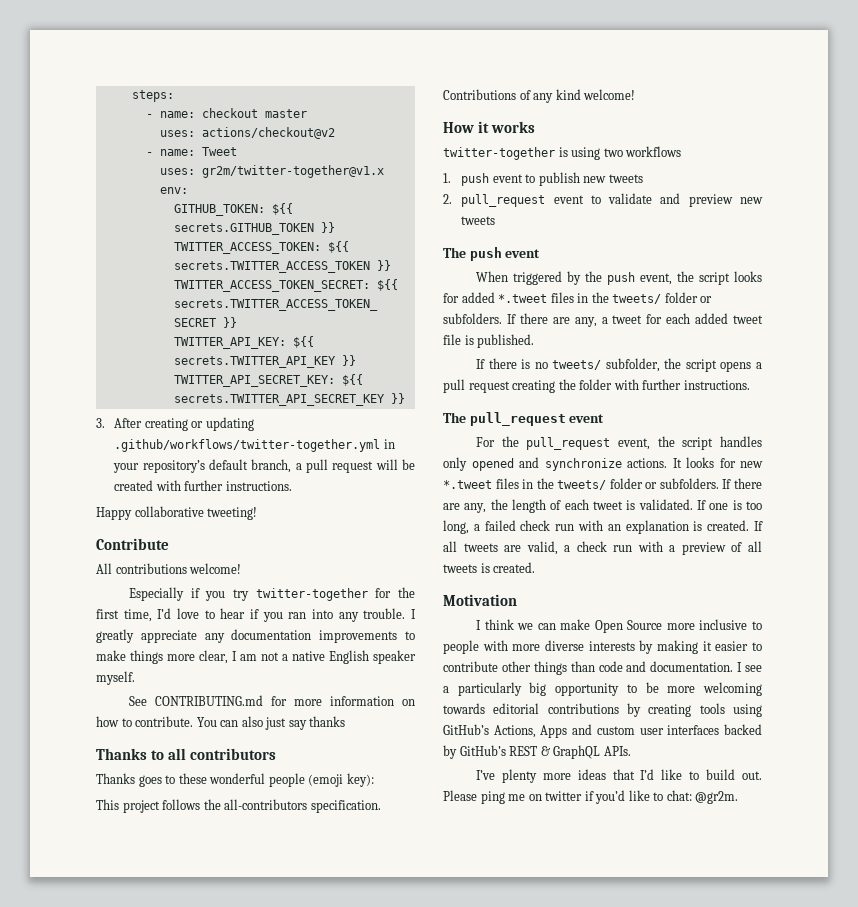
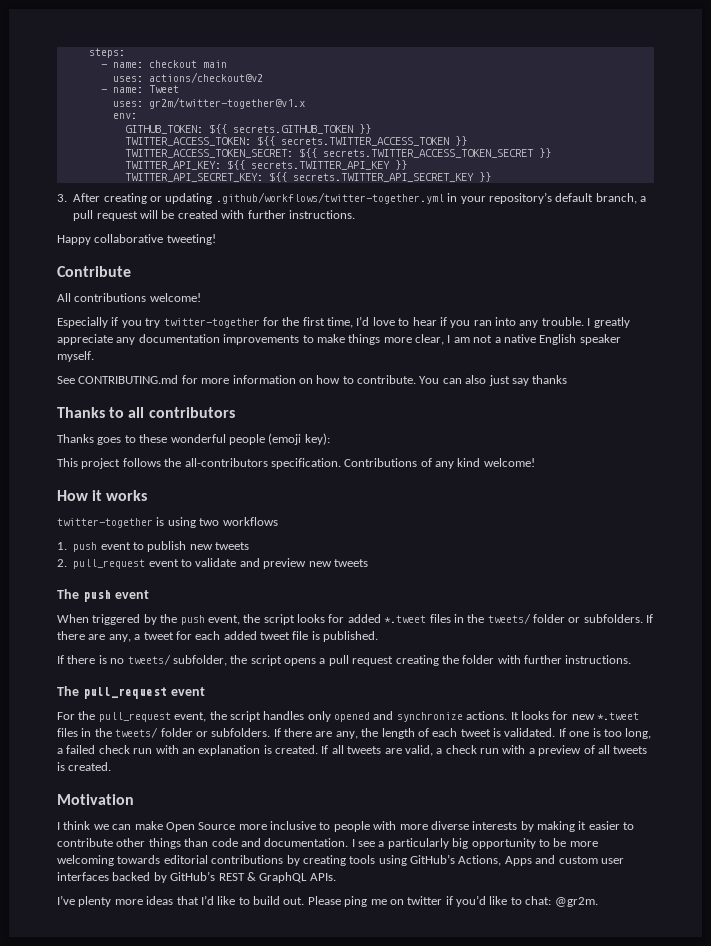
[264,109,307,118] master -> [202,60,227,68] main

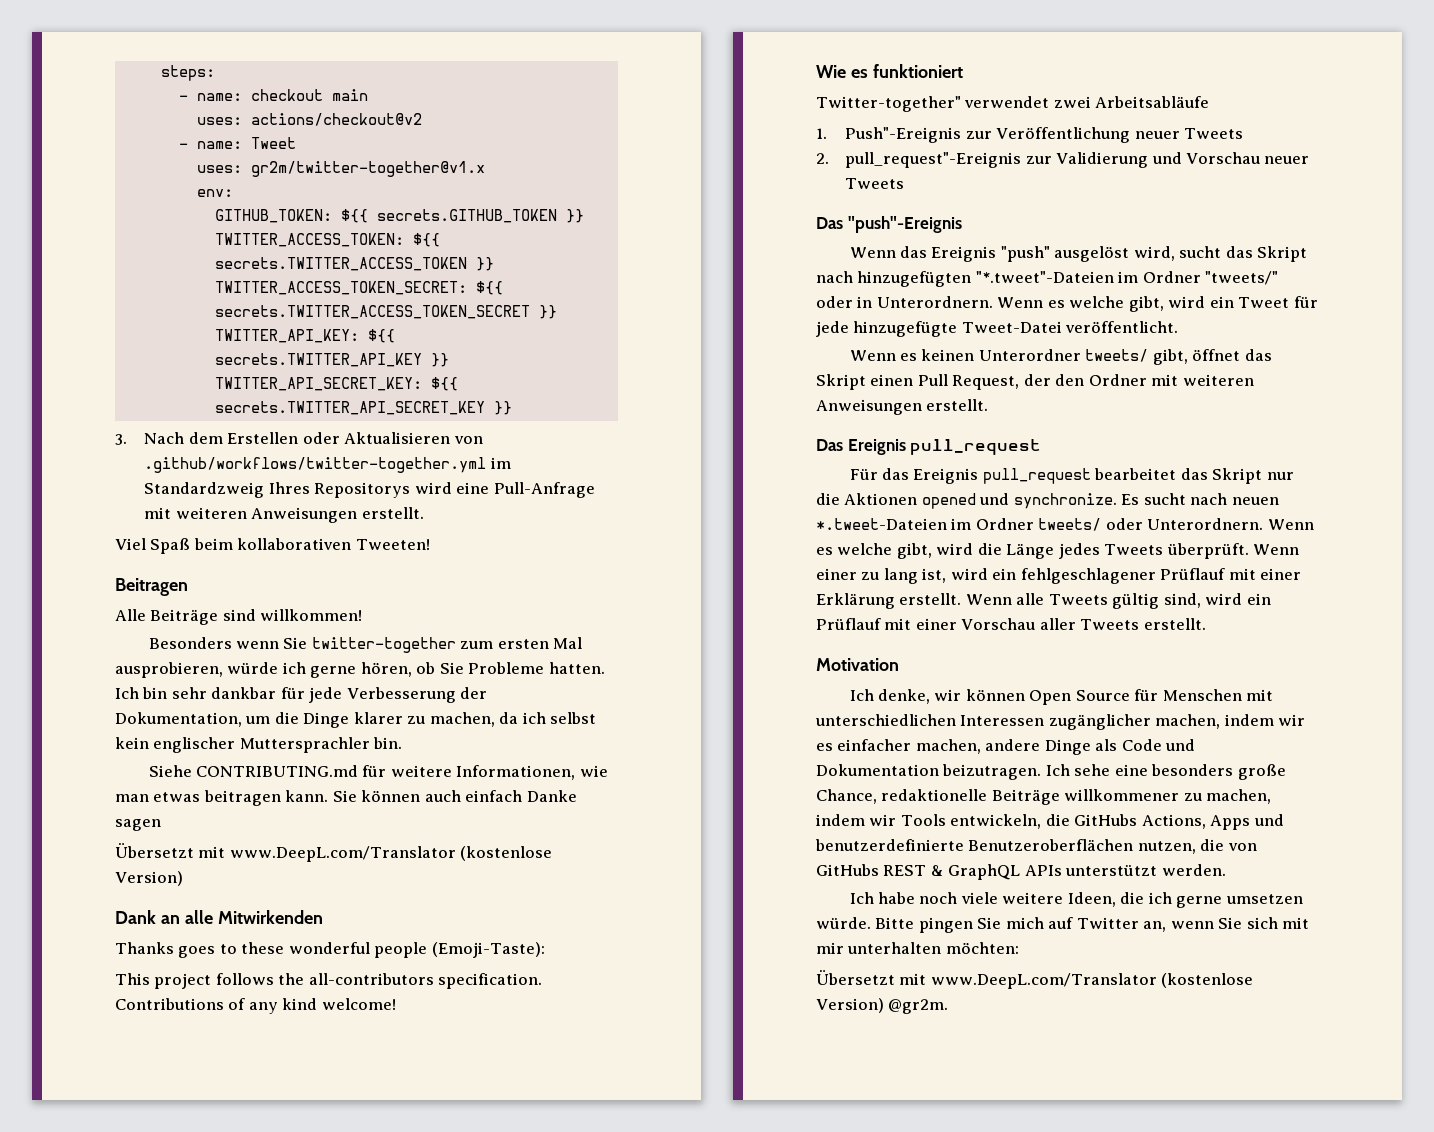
[73,192,646,204] [73,210,355,221] [57,234,216,245] [57,266,131,277] [57,293,201,302] [57,316,630,328] [57,334,621,345] [57,351,94,362] [57,375,568,386] [57,407,235,418] After creating or updating .github/workflows/twitter-together.yml in your repository’s default branch, a pull request will be created with further instructions. // Happy collaborative tweeting! // Contribute // All contributions welcome! // Especially if you try twitter-together for the first time, I’d love to hear if you ran into any trouble. I greatly appreciate any documentation improvements to make things more clear, I am not a native English speaker myself. // See CONTRIBUTING.md for more information on how to contribute. You can also just say thanks // Thanks to all contributors -> [144,432,483,444] [144,457,511,473] [144,482,595,498] [144,507,424,523] [115,538,430,554] [115,578,188,596] [115,609,363,625] [148,637,583,653] [115,662,605,678] [115,687,488,703] [115,712,597,728] [115,737,403,753] [148,765,608,780] [115,790,577,806] [115,819,161,831] [115,843,553,862] [115,871,183,886] [115,910,323,924] Nach dem Erstellen oder Aktualisieren von .github/workflows/twitter-together.yml im Standardzweig Ihres Repositorys wird eine Pull-Anfrage mit weiteren Anweisungen erstellt. // Viel Spaß beim kollaborativen Tweeten! // Beitragen // Alle Beiträge sind willkommen! // Besonders wenn Sie twitter-together zum ersten Mal ausprobieren, würde ich gerne hören, ob Sie Probleme hatten. Ich bin sehr dankbar für jede Verbesserung der Dokumentation, um die Dinge klarer zu machen, da ich selbst kein englischer Muttersprachler bin. // Siehe CONTRIBUTING.md für weitere Informationen, wie man etwas beitragen kann. Sie können auch einfach Danke sagen // Übersetzt mit www.DeepL.com/Translator (kostenlose Version) // Dank an alle Mitwirkenden
[268,433,330,445] (emoji key): -> [431,942,545,958] (Emoji-Taste):
[57,490,148,501] [57,517,278,528] [57,541,250,552] [57,558,368,569] [57,589,149,602] [57,613,654,625] [57,631,379,642] [57,654,632,666] [57,686,205,699] [57,711,639,722] [57,727,652,739] [57,745,648,756] [57,762,112,771] [57,794,134,805] [57,821,635,832] [57,838,598,849] [57,854,624,866] [57,871,336,883] [57,895,552,907] How it works // twitter-together is using two workflows // 1. push event to publish new tweets // 2. pull_request event to validate and preview new tweets // The push event // When triggered by the push event, the script looks for added *.tweet files in the tweets/ folder or subfolders. If there are any, a tweet for each added tweet file is published. // If there is no tweets/ subfolder, the script opens a pull request creating the folder with further instructions. // The pull_request event // For the pull_request event, the script handles only opened and synchronize actions. It looks for new *.tweet files in the tweets/ folder or subfolders. If there are any, the length of each tweet is validated. If one is too long, a failed check run with an explanation is created. If all tweets are valid, a check run with a preview of all tweets is created. // Motivation // I think we can make Open Source more inclusive to people with more diverse interests by making it easier to contribute other things than code and documentation. I see a particularly big opportunity to be more welcoming towards editorial contributions by creating tools using GitHub’s Actions, Apps and custom user interfaces backed by GitHub’s REST & GraphQL APIs. // I’ve plenty more ideas that I’d like to build out. Please ping me on twitter if you’d like to chat: -> [816,64,963,78] [816,96,1210,112] [816,127,1244,143] [816,152,1310,168] [845,178,905,189] [816,216,962,233] [849,246,1308,262] [816,271,1279,287] [816,296,1318,312] [816,321,1179,337] [849,349,1272,365] [816,374,1254,390] [816,399,989,415] [816,439,1042,455] [849,468,1294,484] [816,493,1279,509] [816,518,1314,531] [816,543,1300,559] [816,568,1302,584] [816,593,1271,609] [816,618,1206,630] [816,658,899,671] [849,689,1274,705] [815,714,1306,730] [816,739,1196,755] [816,764,1286,780] [816,789,1272,805] [816,814,1284,830] [815,839,1257,854] [816,864,1226,880] [849,892,1303,908] [816,917,1309,933] [816,942,1019,954] [816,970,1254,989] [816,998,884,1013] Wie es funktioniert // Twitter-together" verwendet zwei Arbeitsabläufe // 1. Push"-Ereignis zur Veröffentlichung neuer Tweets // 2. pull_request"-Ereignis zur Validierung und Vorschau neuer Tweets // Das "push"-Ereignis // Wenn das Ereignis "push" ausgelöst wird, sucht das Skript nach hinzugefügten "*.tweet"-Dateien im Ordner "tweets/" oder in Unterordnern. Wenn es welche gibt, wird ein Tweet für jede hinzugefügte Tweet-Datei veröffentlicht. // Wenn es keinen Unterordner tweets/ gibt, öffnet das Skript einen Pull Request, der den Ordner mit weiteren Anweisungen erstellt. // Das Ereignis pull_request // Für das Ereignis pull_request bearbeitet das Skript nur die Aktionen opened und synchronize. Es sucht nach neuen *.tweet-Dateien im Ordner tweets/ oder Unterordnern. Wenn es welche gibt, wird die Länge jedes Tweets überprüft. Wenn einer zu lang ist, wird ein fehlgeschlagener Prüflauf mit einer Erklärung erstellt. Wenn alle Tweets gültig sind, wird ein Prüflauf mit einer Vorschau aller Tweets erstellt. // Motivation // Ich denke, wir können Open Source für Menschen mit unterschiedlichen Interessen zugänglicher machen, indem wir es einfacher machen, andere Dinge als Code und Dokumentation beizutragen. Ich sehe eine besonders große Chance, redaktionelle Beiträge willkommener zu machen, indem wir Tools entwickeln, die GitHubs Actions, Apps und benutzerdefinierte Benutzeroberflächen nutzen, die von GitHubs REST & GraphQL APIs unterstützt werden. // Ich habe noch viele weitere Ideen, die ich gerne umsetzen würde. Bitte pingen Sie mich auf Twitter an, wenn Sie sich mit mir unterhalten möchten: // Übersetzt mit www.DeepL.com/Translator (kostenlose Version)

